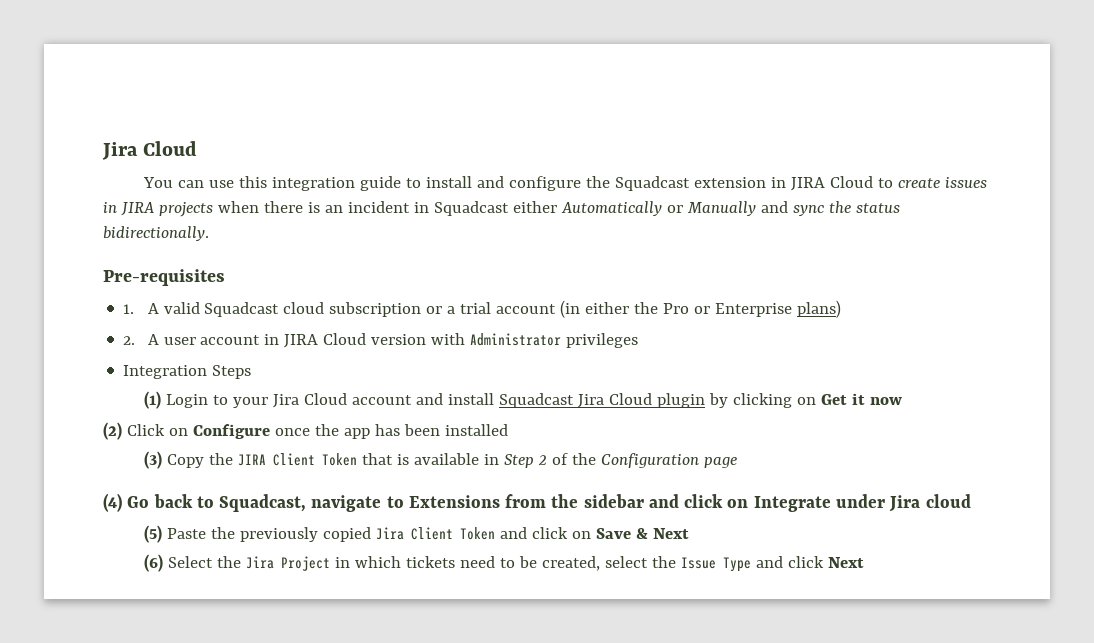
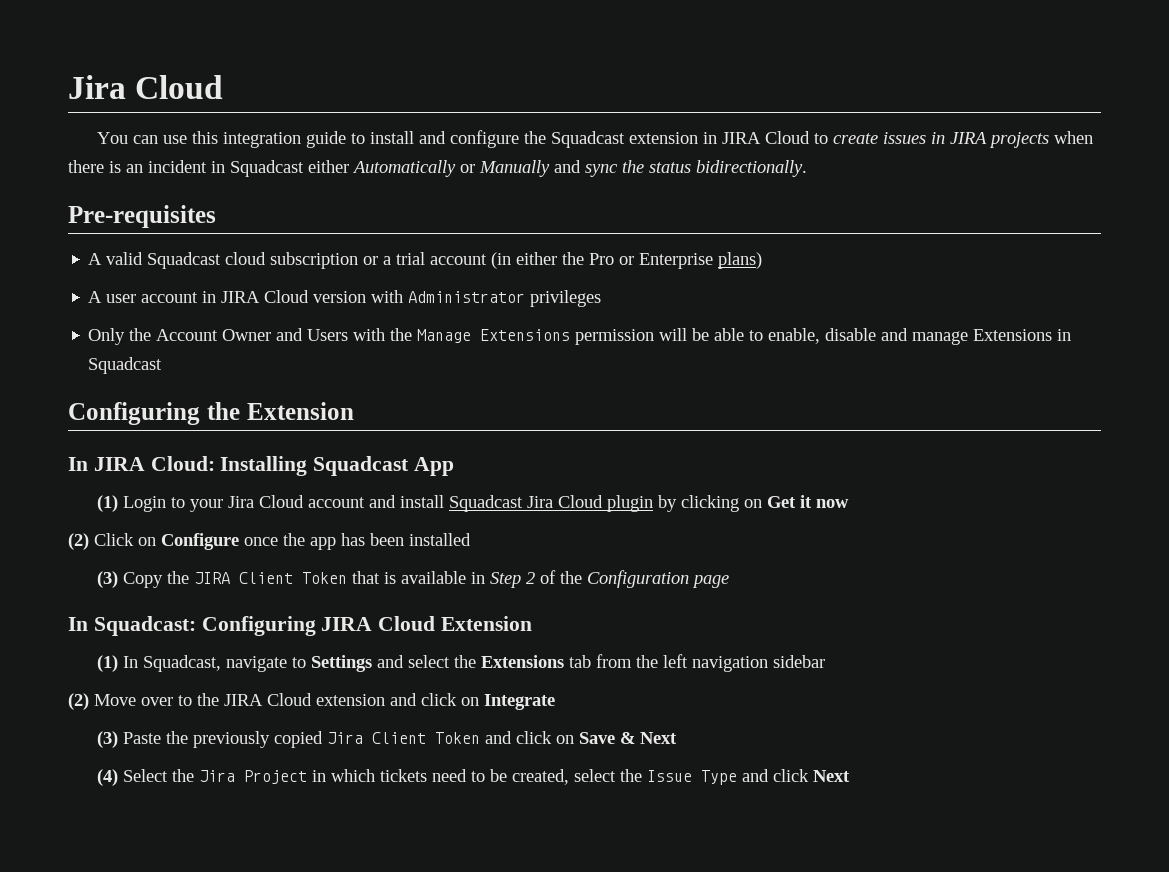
[123,304,135,314] 1. -> (216, 216) none
[123,336,136,345] 2. -> (763, 260) none
[123,365,252,379] Integration Steps -> [88,328,1072,345] [88,357,163,374] [68,402,354,425] [68,456,455,476] Only the Account Owner and Users with the Manage Extensions permission will be able to enable, disable and manage Extensions in Squadcast // Configuring the Extension // In JIRA Cloud: Installing Squadcast App
[103,493,644,512] (4) Go back to Squadcast, navigate to Extensions from the sidebar -> [68,616,533,636] [97,654,826,672] [68,693,385,710] In Squadcast: Configuring JIRA Cloud Extension // (1) In Squadcast, navigate to Settings and select the Extensions tab from the left navigation sidebar // (2) Move over to the JIRA Cloud extension
[835,494,971,512] [143,525,162,543] under Jira cloud // (5) -> [97,731,119,748] // (3)
[143,554,163,572] (6) -> [97,769,119,786] (4)

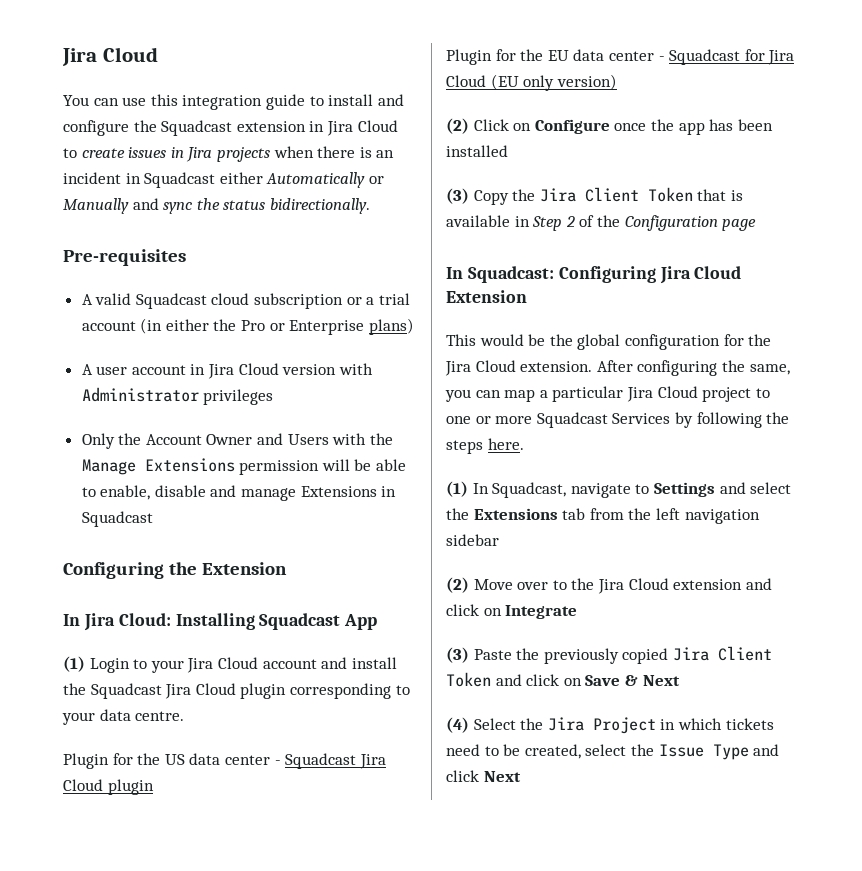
[722,132,762,144] JIRA -> [326,121,353,136] Jira
[950,132,988,144] JIRA -> [186,147,213,162] Jira
[221,291,261,303] JIRA -> [208,364,235,379] Jira
[93,457,145,471] JIRA -> [83,613,115,631] Jira
[449,495,850,512] Squadcast Jira Cloud plugin by clicking on Get it now -> [63,683,410,699] [62,709,185,725] [63,753,386,769] [63,779,154,795] [446,49,795,65] [446,74,617,91] the Squadcast Jira Cloud plugin corresponding to your data centre. // Plugin for the US data center - Squadcast Jira Cloud plugin // Plugin for the EU data center - Squadcast for Jira Cloud (EU only version)
[194,572,231,584] JIRA -> [539,188,576,202] Jira
[321,617,373,631] JIRA -> [659,266,691,284] Jira
(533, 623) none -> [446,334,772,350] [445,360,790,376] [445,386,770,402] [446,412,790,428] [446,438,524,454] // This would be the global configuration for the Jira Cloud extension. After configuring the same, you can map a particular Jira Cloud project to one or more Squadcast Services by following the steps here.
[224,694,263,706] JIRA -> [597,579,624,594] Jira

